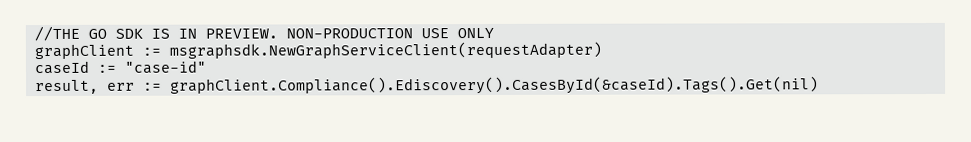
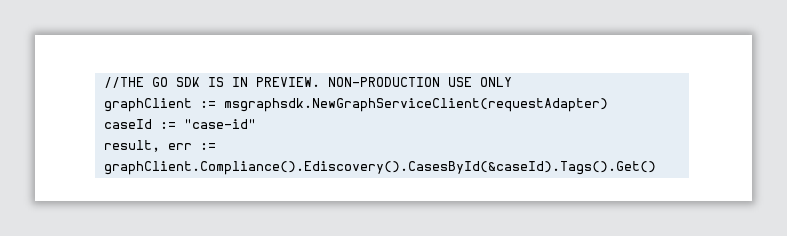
[170,76,820,95] graphClient.Compliance().Ediscovery().CasesById(&caseId).Tags().Get(nil) -> [103,161,656,175] graphClient.Compliance().Ediscovery().CasesById(&caseId).Tags().Get()

